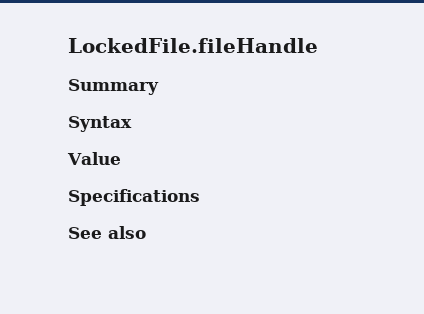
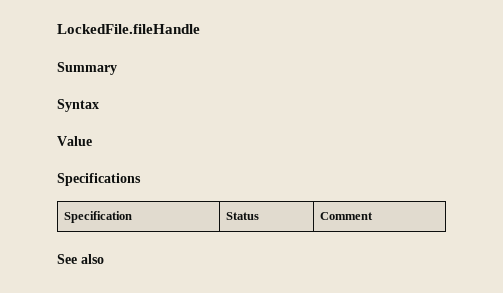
(200, 197) none -> [64,211,133,223] [226,212,260,220] [320,212,374,220] // Specification | Status | Comment

